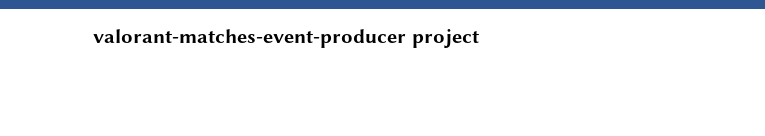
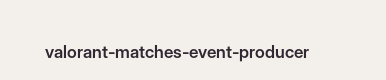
[411,29,479,48] project -> (309, 53) none

